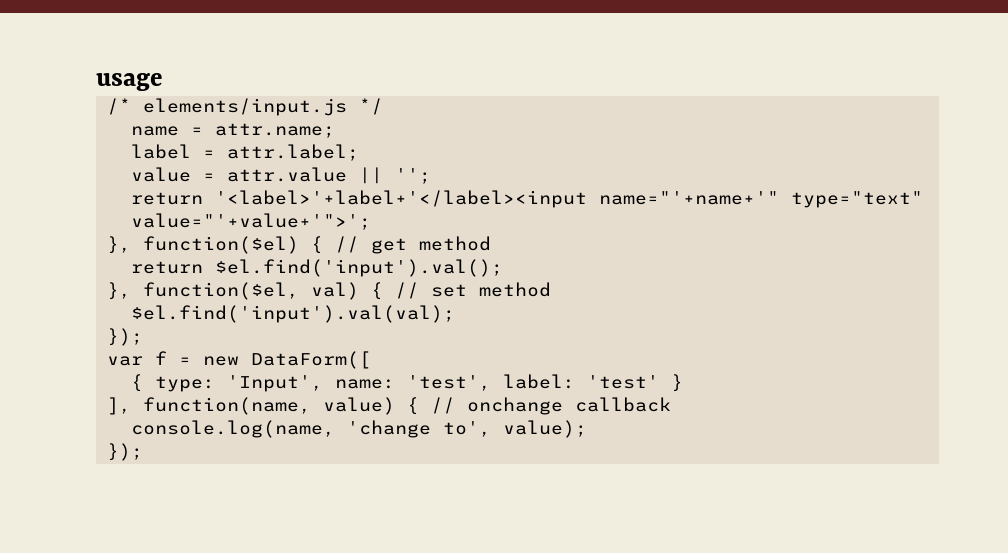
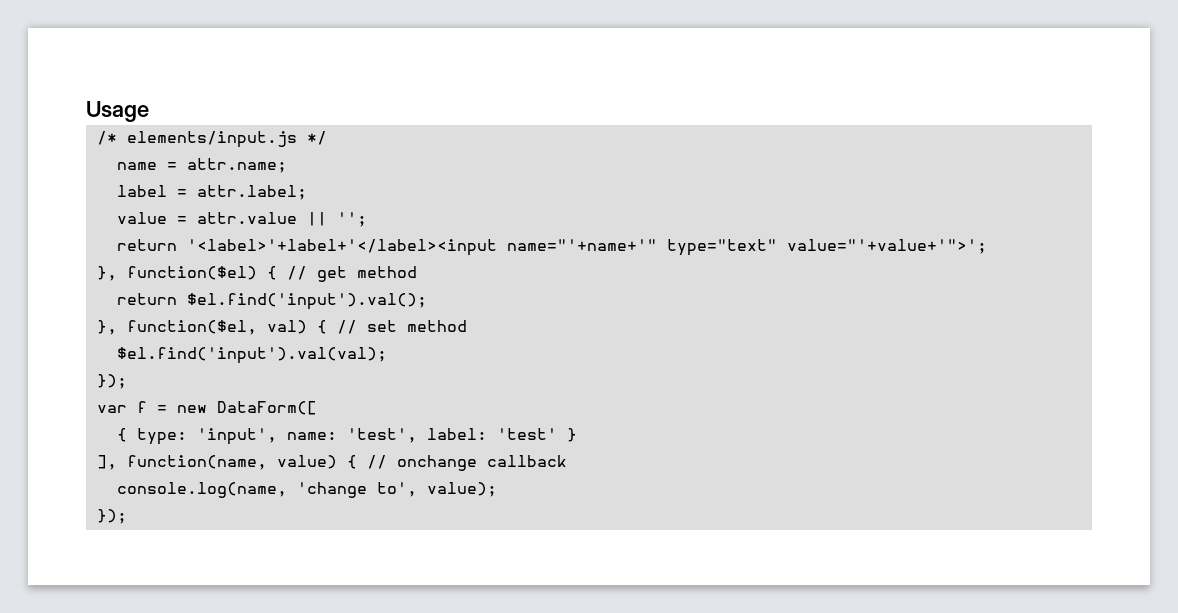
[96,73,163,91] usage -> [86,101,149,122] Usage
[227,375,324,392] 'Input', -> [197,428,278,445] 'input',

